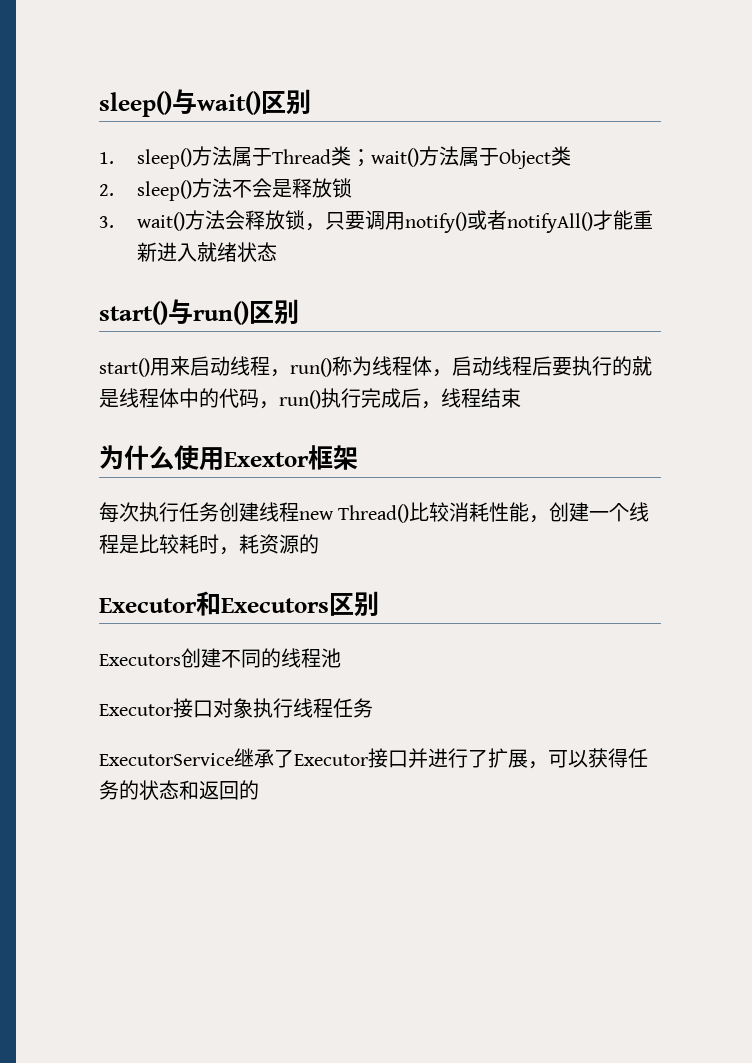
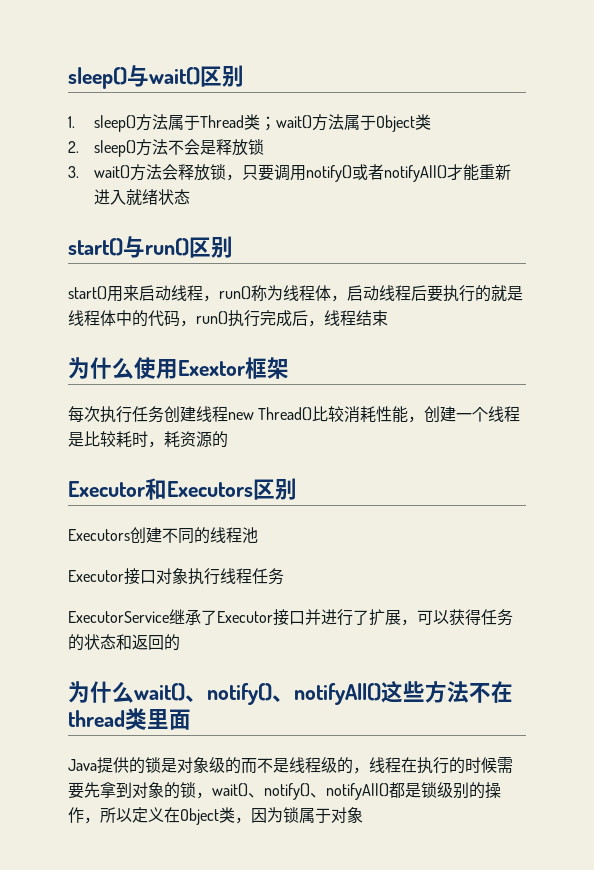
(259, 790) none -> [68,681,513,705] [68,708,191,730] [68,757,513,774] [68,782,501,800] [68,807,363,825] // 为什么wait()、notify()、notifyAll()这些方法不在thread类里面 // Java提供的锁是对象级的而不是线程级的，线程在执行的时候需要先拿到对象的锁，wait()、notify()、notifyAll()都是锁级别的操作，所以定义在Object类，因为锁属于对象

